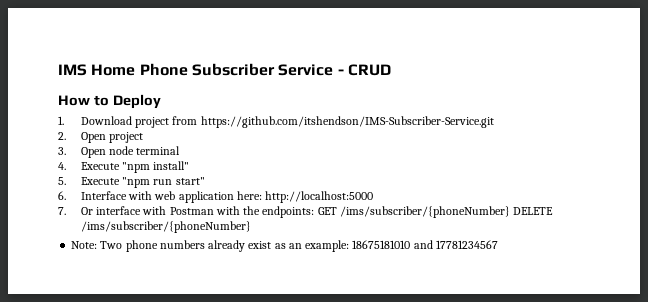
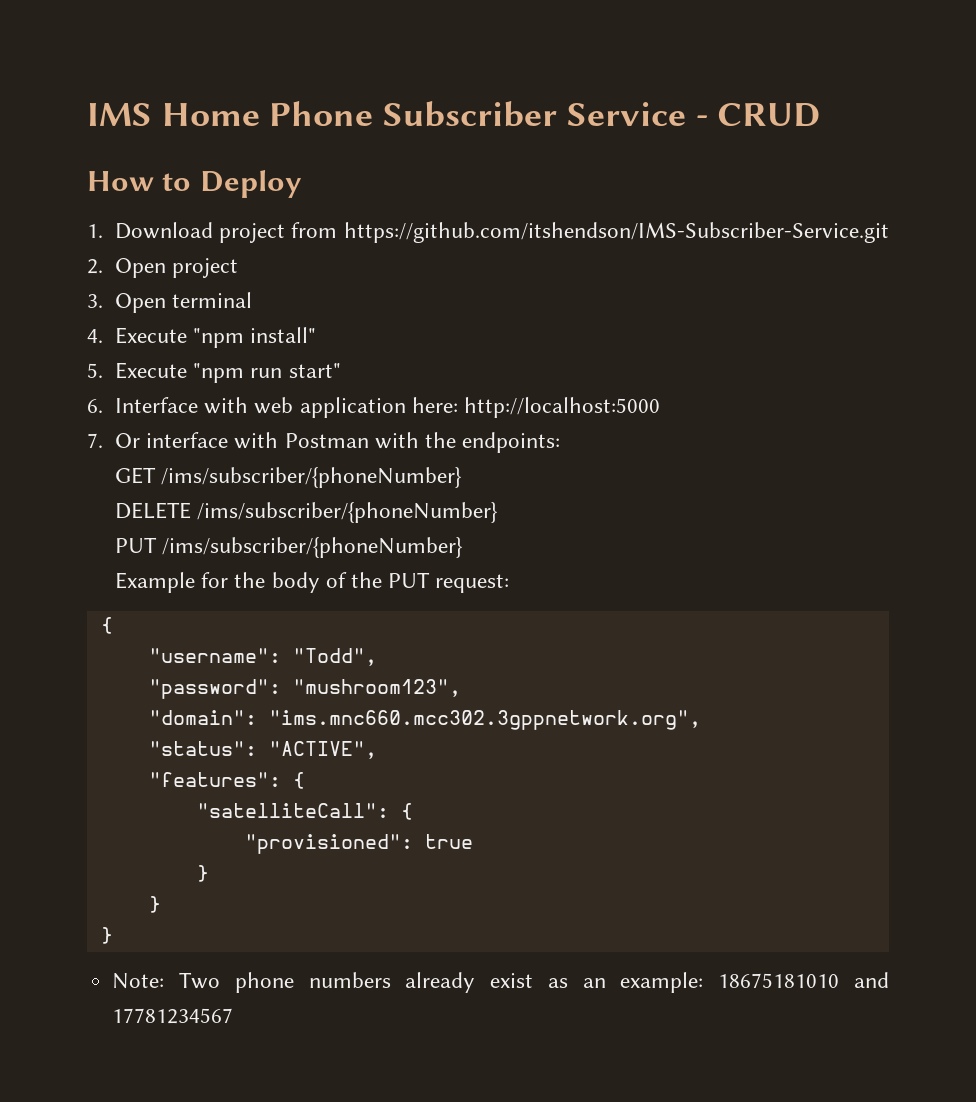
[109,146,135,155] node -> (166, 303) none
(315, 212) none -> (561, 442) //
(510, 212) none -> (463, 477) //
(251, 227) none -> [114,537,464,558] [114,572,510,593] [100,617,113,634] [148,648,377,666] [148,679,461,699] [148,710,701,730] [148,741,377,759] [148,772,305,789] [196,803,413,820] [244,834,473,854] [196,865,209,882] [148,896,161,913] [100,927,113,944] // PUT /ims/subscriber/{phoneNumber} // Example for the body of the PUT request: // { // "username": "Todd", // "password": "mushroom123", // "domain": "ims.mnc660.mcc302.3gppnetwork.org", // "status": "ACTIVE", // "features": { // "satelliteCall": { // "provisioned": true // } // } // }

